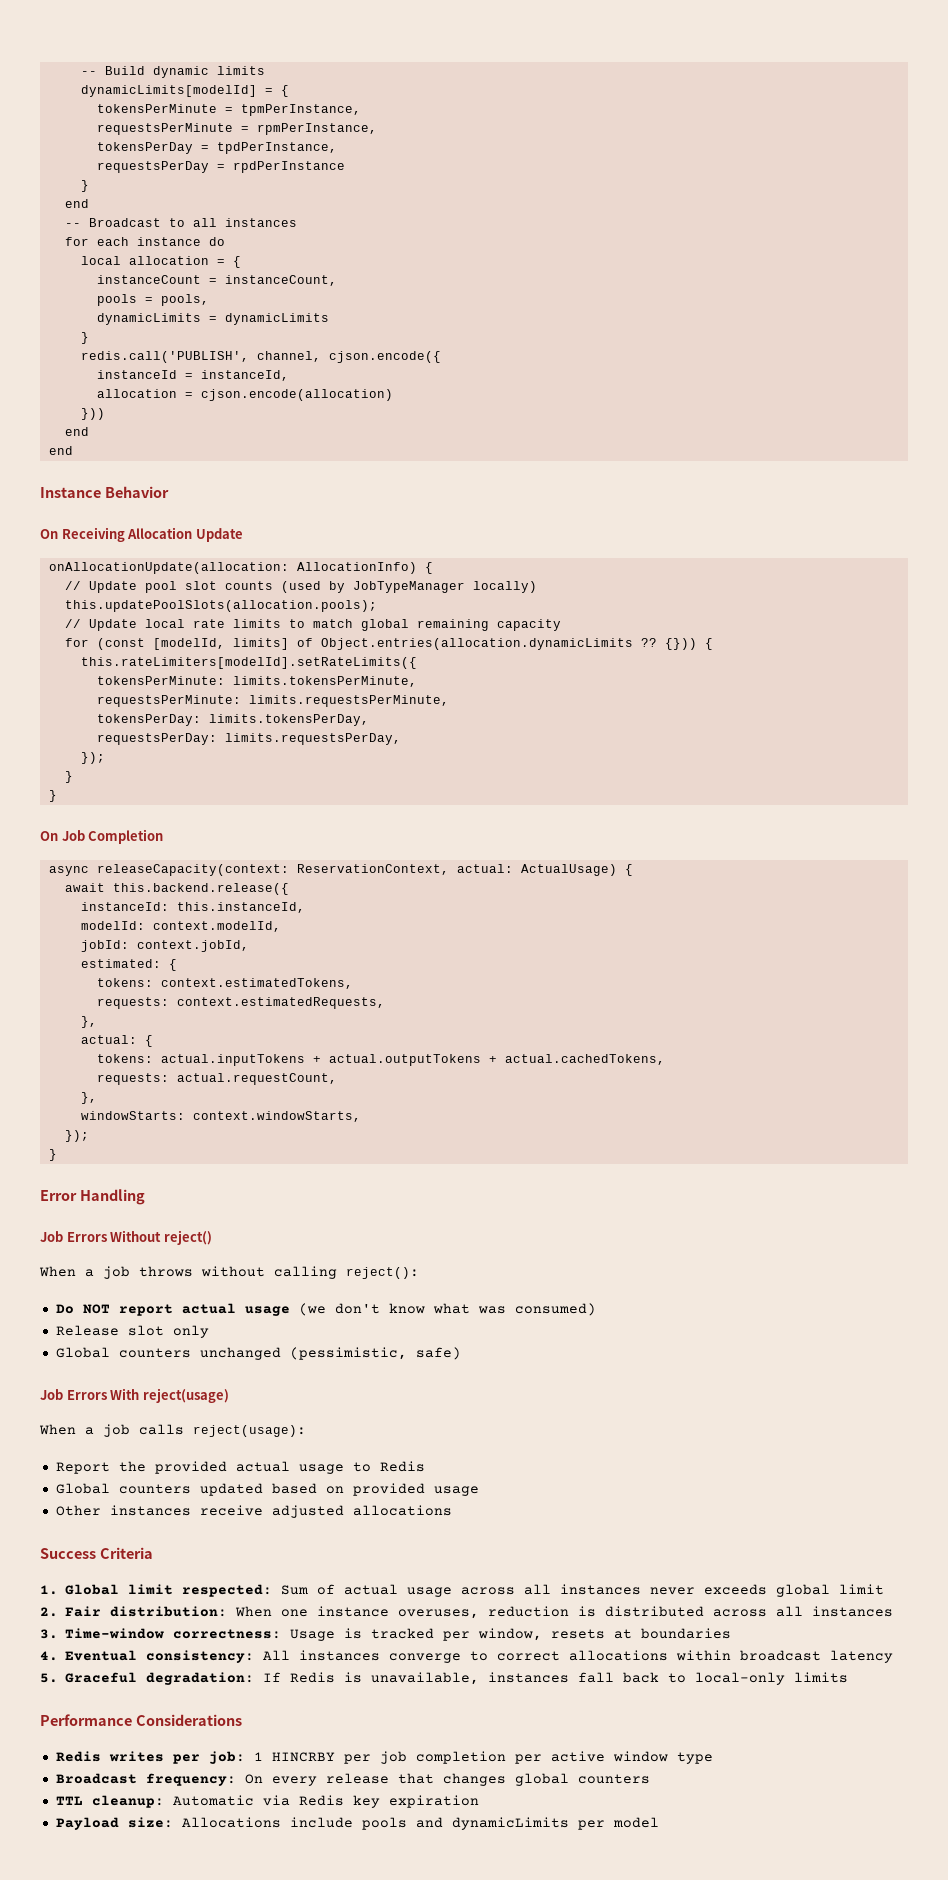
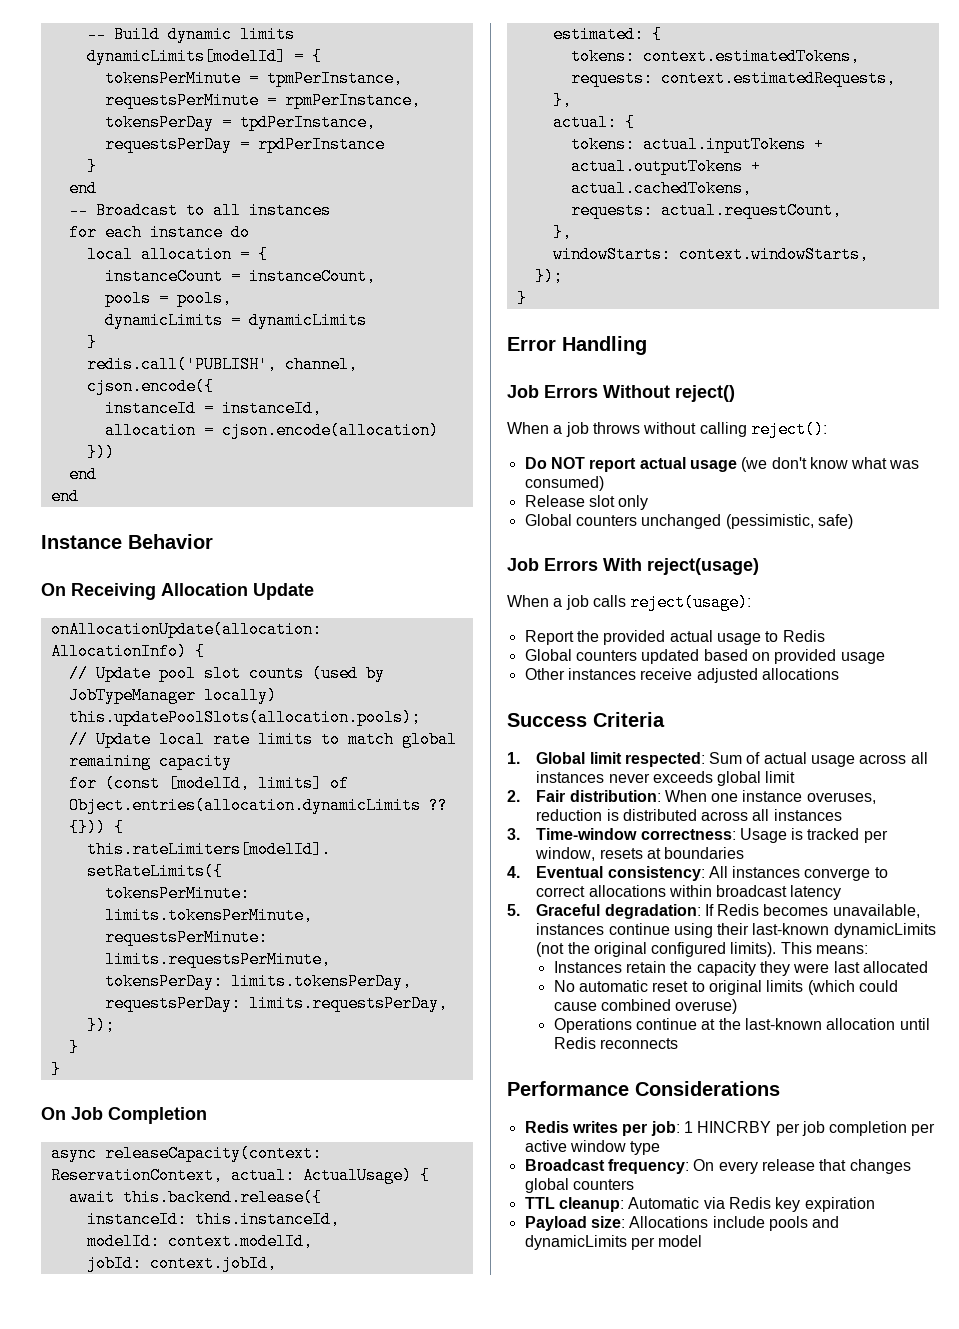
[344,1672,363,1683] is -> [763,904,829,916] becomes
[578,1672,849,1685] fall back to local-only limits -> [608,923,936,938] [536,942,869,957] [553,961,929,976] [553,980,899,995] [553,999,738,1014] [553,1018,930,1033] [553,1037,679,1049] continue using their last-known dynamicLimits (not the original configured limits). This means: // Instances retain the capacity they were last allocated // No automatic reset to original limits (which could cause combined overuse) // Operations continue at the last-known allocation until Redis reconnects

